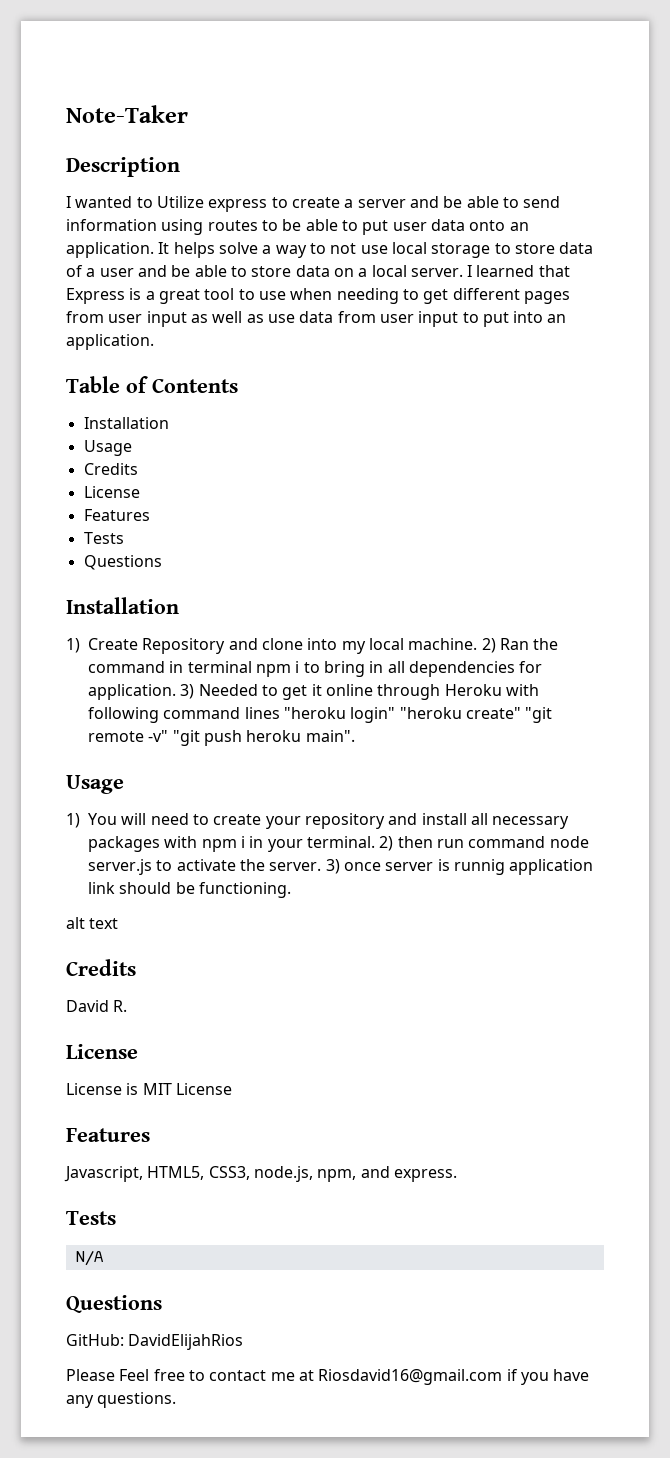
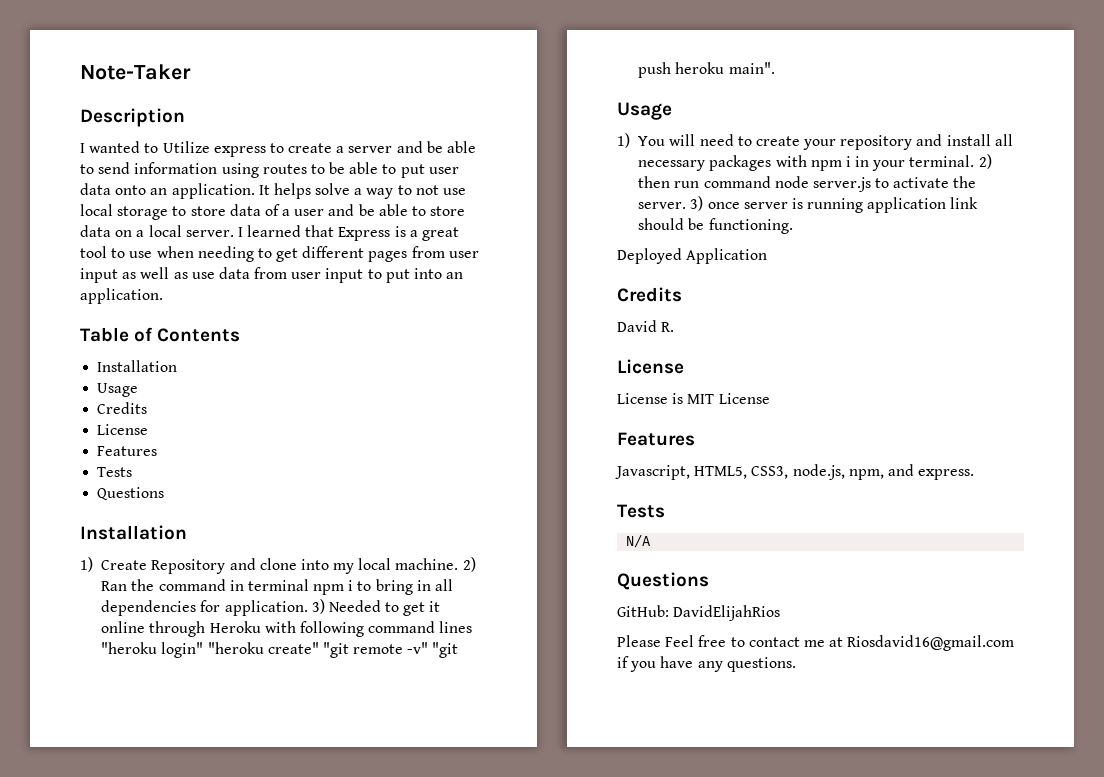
[453,859,505,875] runnig -> [807,198,864,213] running
[66,917,119,929] alt text -> [617,248,768,264] Deployed Application

